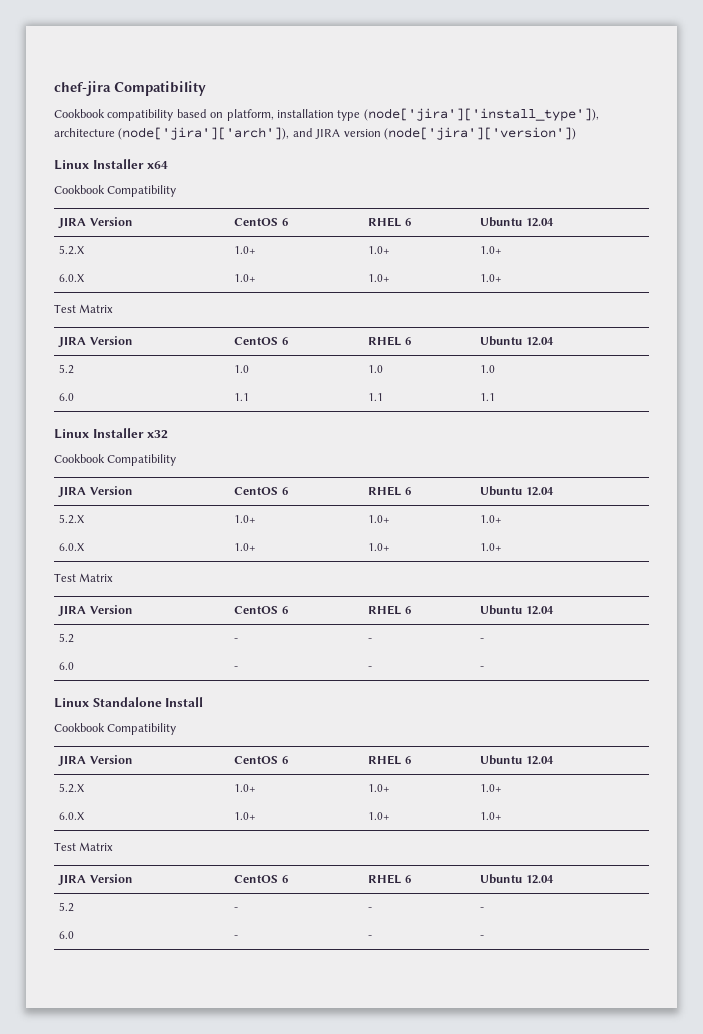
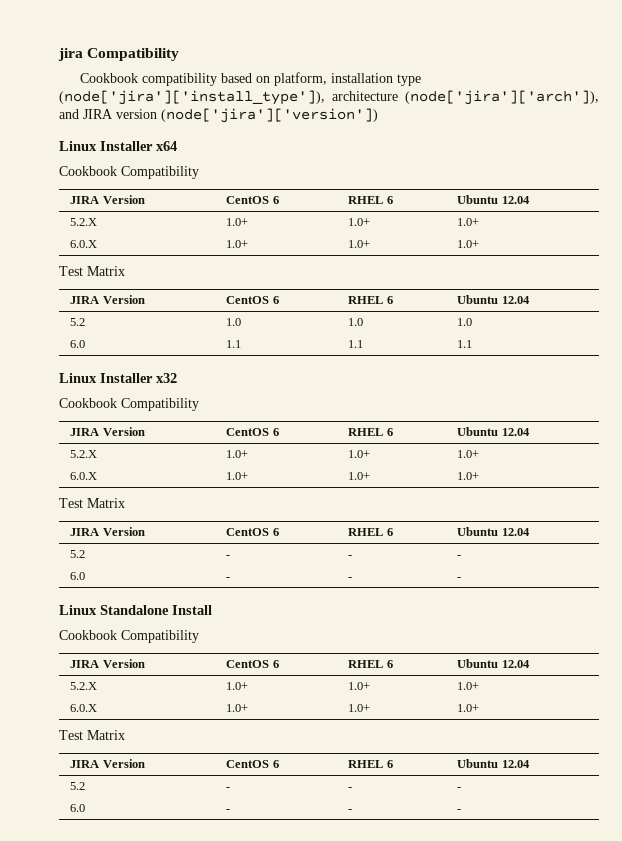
[54,81,111,96] chef-jira -> [58,48,83,61] jira

